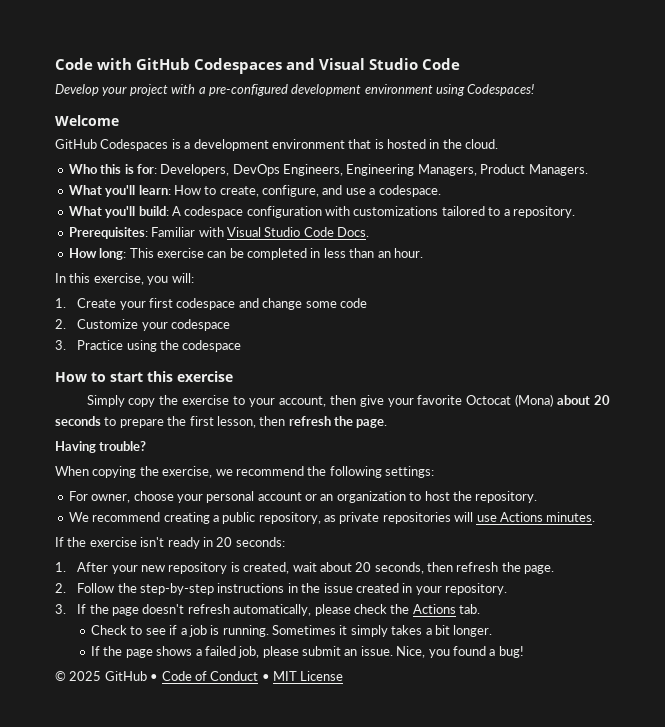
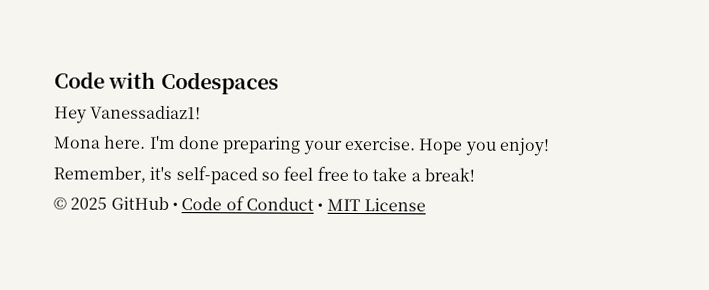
[136,58,460,74] [55,84,535,96] [55,115,119,126] [55,139,499,151] [68,164,588,176] [68,185,441,197] [68,206,575,218] [68,227,369,239] [68,248,423,260] [55,273,194,285] [55,298,367,310] [55,319,231,331] [55,340,242,352] [55,371,233,382] [86,394,610,407] [55,416,388,428] [55,441,147,453] [55,466,434,478] [68,491,538,503] [68,512,596,524] [55,537,285,549] [55,562,555,574] [55,583,508,595] [55,604,481,616] [91,625,493,637] [91,646,524,658] GitHub Codespaces and Visual Studio Code // Develop your project with a pre-configured development environment using Codespaces! // Welcome // GitHub Codespaces is a development environment that is hosted in the cloud. // Who this is for: Developers, DevOps Engineers, Engineering Managers, Product Managers. // What you'll learn: How to create, configure, and use a codespace. // What you'll build: A codespace configuration with customizations tailored to a repository. // Prerequisites: Familiar with Visual Studio Code Docs. // How long: This exercise can be completed in less than an hour. // In this exercise, you will: // 1. Create your first codespace and change some code // 2. Customize your codespace // 3. Practice using the codespace // How to start this exercise // Simply copy the exercise to your account, then give your favorite Octocat (Mona) about 20 seconds to prepare the first lesson, then refresh the page. // Having trouble? // When copying the exercise, we recommend the following settings: // For owner, choose your personal account or an organization to host the repository. // We recommend creating a public repository, as private repositories will use Actions minutes. // If the exercise isn't ready in 20 seconds: // 1. After your new repository is created, wait about 20 seconds, then refresh the page. // 2. Follow the step-by-step instructions in the issue created in your repository. // 3. If the page doesn't refresh automatically, please check the Actions tab. // Check to see if a job is running. Sometimes it simply takes a bit longer. // If the page shows a failed job, please submit an issue. Nice, you found a bug! -> [160,71,279,95] [54,105,202,124] [53,135,550,157] [53,166,475,185] Codespaces // Hey Vanessadiaz1! // Mona here. I'm done preparing your exercise. Hope you enjoy! // Remember, it's self-paced so feel free to take a break!

